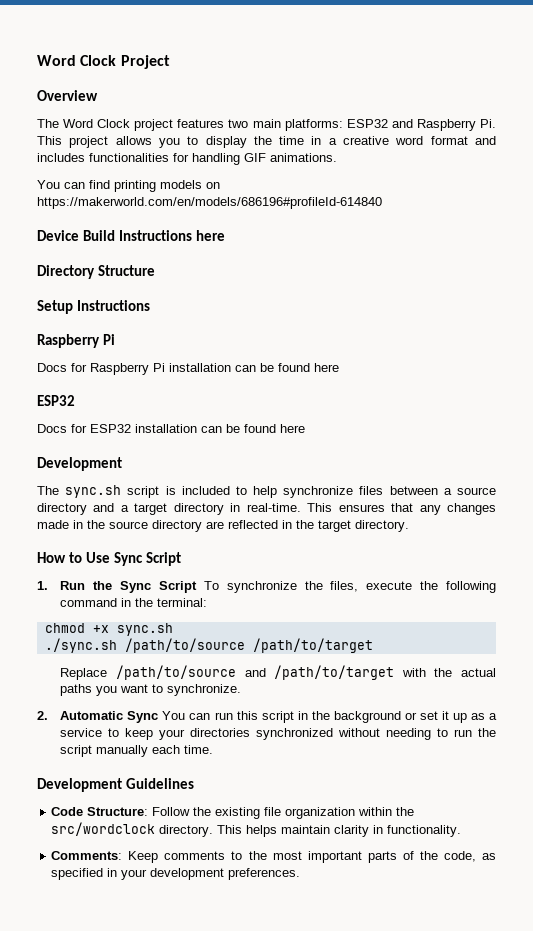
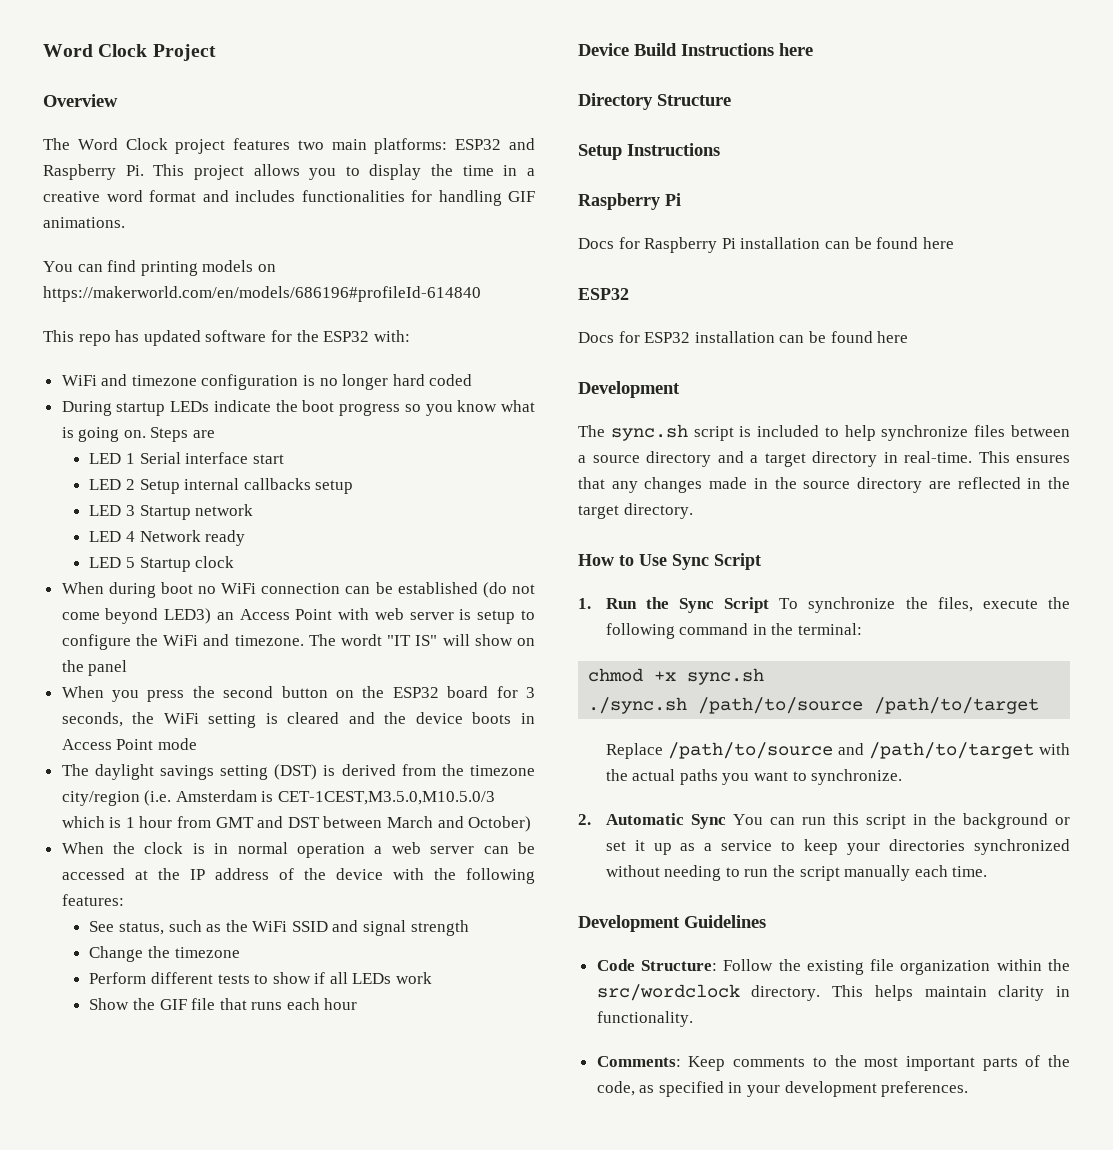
(382, 203) none -> [43,330,410,346] [61,374,473,390] [61,400,536,416] [61,427,216,442] [89,452,284,464] [89,478,354,494] [89,504,254,520] [89,530,246,546] [89,556,235,572] [61,582,535,598] [61,608,535,624] [61,634,535,650] [61,660,128,676] [61,686,535,702] [61,712,535,728] [61,738,197,750] [61,764,535,780] [61,790,496,806] [61,816,532,832] [61,842,535,858] [61,868,535,884] [61,894,124,906] [89,920,469,936] [89,946,240,962] [89,972,433,984] [89,998,358,1010] // This repo has updated software for the ESP32 with: // WiFi and timezone configuration is no longer hard coded // During startup LEDs indicate the boot progress so you know what is going on. Steps are // LED 1 Serial interface start // LED 2 Setup internal callbacks setup // LED 3 Startup network // LED 4 Network ready // LED 5 Startup clock // When during boot no WiFi connection can be established (do not come beyond LED3) an Access Point with web server is setup to configure the WiFi and timezone. The wordt "IT IS" will show on the panel // When you press the second button on the ESP32 board for 3 seconds, the WiFi setting is cleared and the device boots in Access Point mode // The daylight savings setting (DST) is derived from the timezone city/region (i.e. Amsterdam is CET-1CEST,M3.5.0,M10.5.0/3 which is 1 hour from GMT and DST between March and October) // When the clock is in normal operation a web server can be accessed at the IP address of the device with the following features: // See status, such as the WiFi SSID and signal strength // Change the timezone // Perform different tests to show if all LEDs work // Show the GIF file that runs each hour

